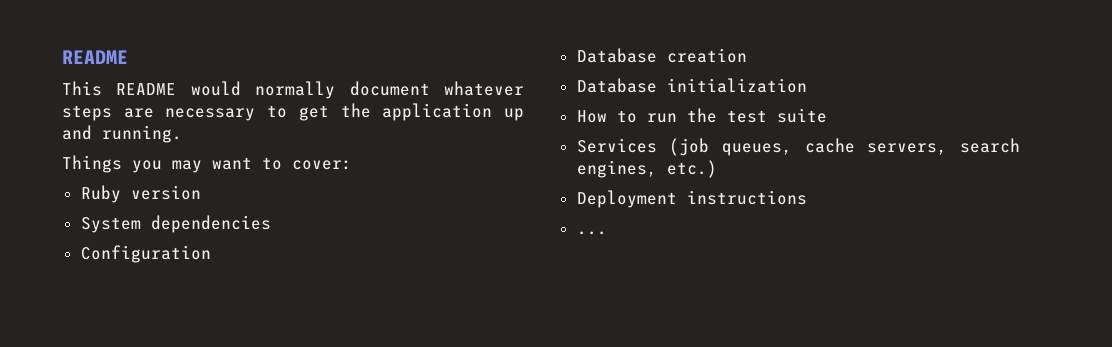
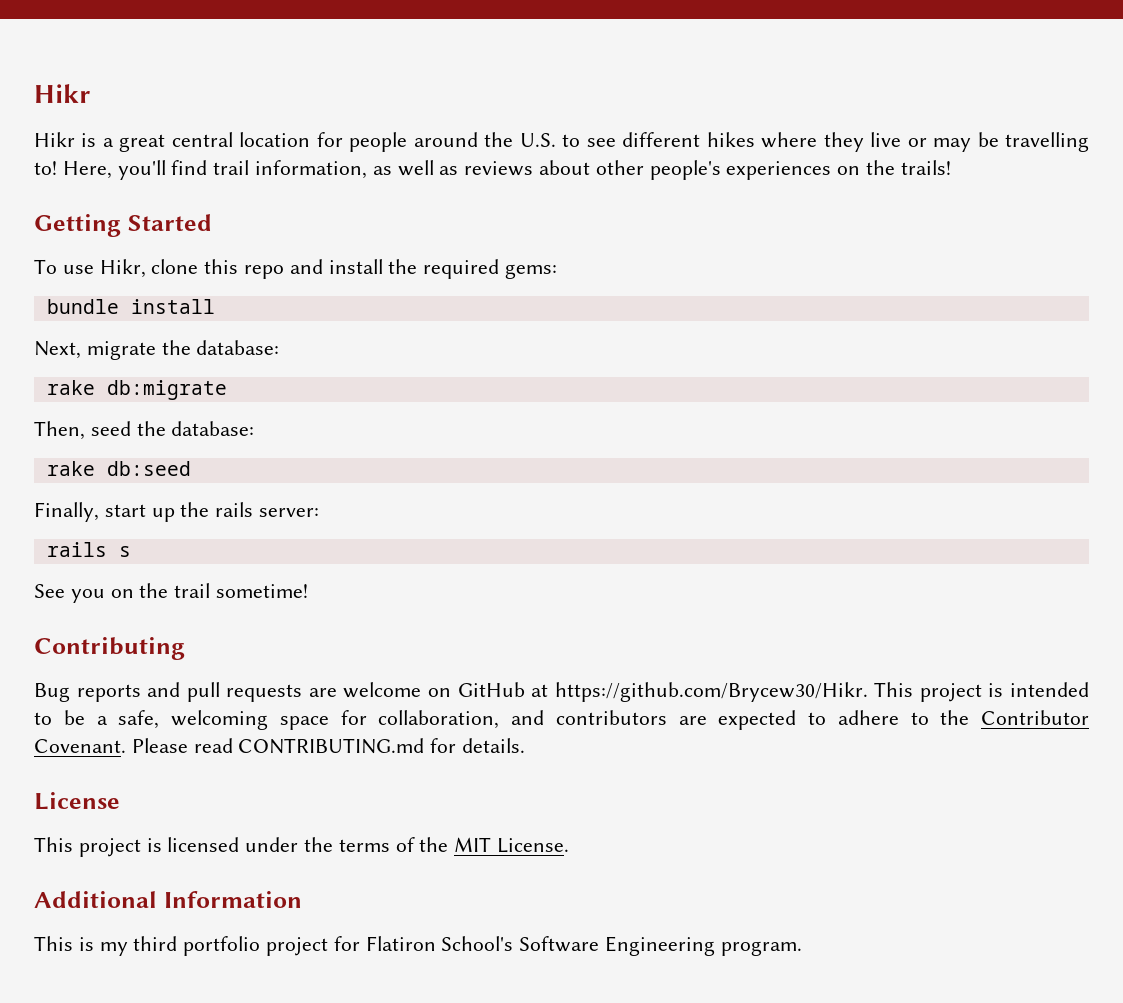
[62,50,128,64] [62,81,524,99] [62,103,524,121] [62,125,182,143] [62,155,352,173] [80,185,201,203] [80,215,271,233] [80,245,211,263] [576,48,747,63] [576,78,807,93] [576,108,827,123] [576,138,1020,156] [576,160,717,178] [576,190,807,208] [576,231,607,235] README // This README would normally document whatever steps are necessary to get the application up and running. // Things you may want to cover: // Ruby version // System dependencies // Configuration // Database creation // Database initialization // How to run the test suite // Services (job queues, cache servers, search engines, etc.) // Deployment instructions // ... -> [34,84,90,103] [34,132,1089,152] [34,160,951,180] [34,214,212,237] [34,259,558,279] [46,299,215,314] [34,340,280,360] [46,380,227,400] [34,421,255,440] [46,461,191,476] [34,502,320,522] [46,542,131,557] [34,583,309,603] [34,637,185,660] [34,682,1089,702] [34,710,1089,730] [34,738,526,754] [34,792,120,810] [34,837,570,857] [34,891,302,908] [34,936,802,956] Hikr // Hikr is a great central location for people around the U.S. to see different hikes where they live or may be travelling to! Here, you'll find trail information, as well as reviews about other people's experiences on the trails! // Getting Started // To use Hikr, clone this repo and install the required gems: // bundle install // Next, migrate the database: // rake db:migrate // Then, seed the database: // rake db:seed // Finally, start up the rails server: // rails s // See you on the trail sometime! // Contributing // Bug reports and pull requests are welcome on GitHub at https://github.com/Brycew30/Hikr. This project is intended to be a safe, welcoming space for collaboration, and contributors are expected to adhere to the Contributor Covenant. Please read CONTRIBUTING.md for details. // License // This project is licensed under the terms of the MIT License. // Additional Information // This is my third portfolio project for Flatiron School's Software Engineering program.

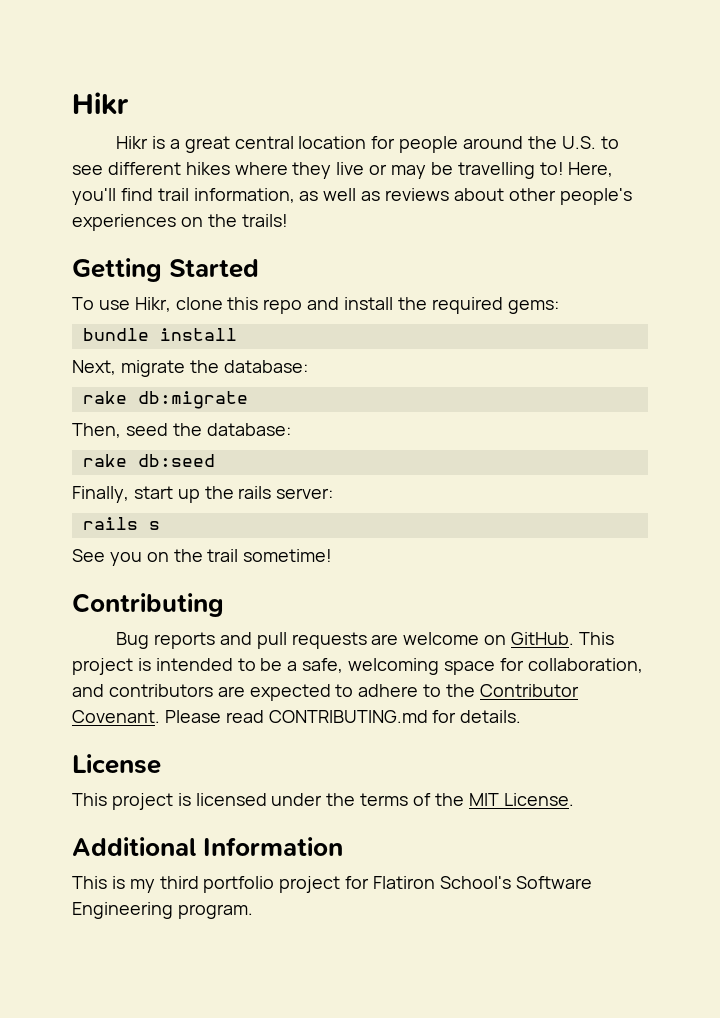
[457,682,868,702] GitHub at https://github.com/Brycew30/Hikr. -> [511,632,575,645] GitHub.

